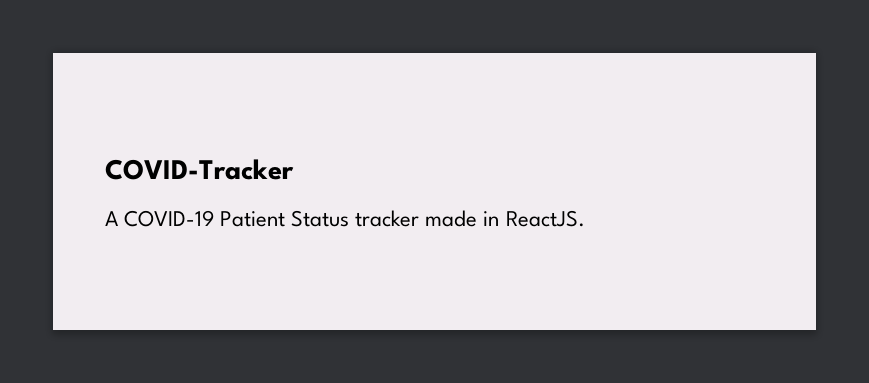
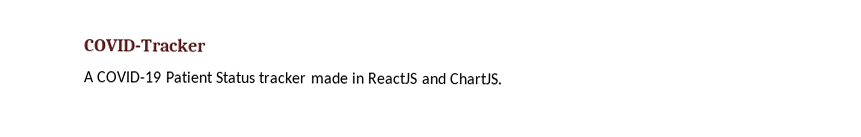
[505,210,585,227] ReactJS. -> [367,72,502,85] ReactJS and ChartJS.

